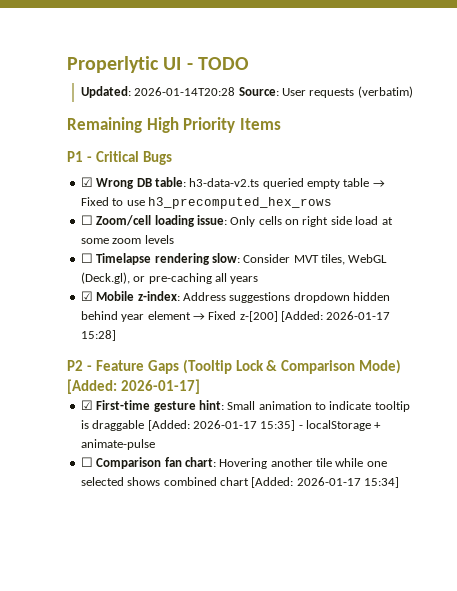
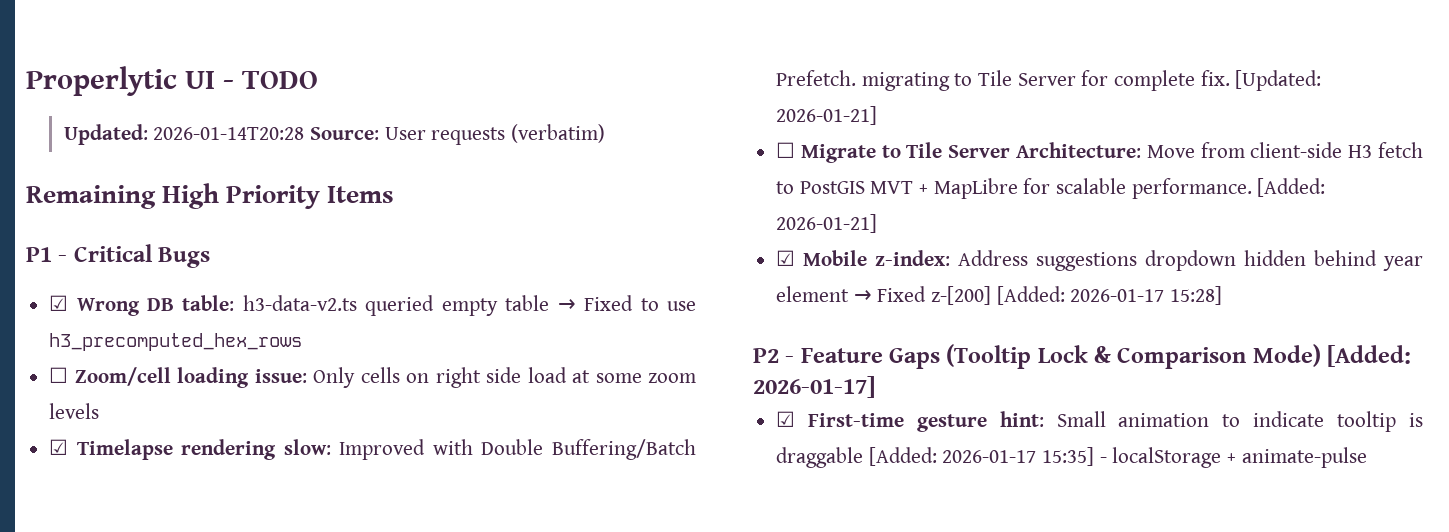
[80,253,93,263] ☐ -> [49,439,69,455] ☑
[243,254,388,265] [80,272,259,284] Consider MVT tiles, WebGL (Deck.gl), or pre-caching all years -> [339,439,696,460] [776,70,1322,91] [776,106,878,125] [776,142,1423,163] [776,178,1326,199] [776,214,878,233] Improved with Double Buffering/Batch Prefetch. migrating to Tile Server for complete fix. [Updated: 2026-01-21] // ☐ Migrate to Tile Server Architecture: Move from client-side H3 fetch to PostGIS MVT + MapLibre for scalable performance. [Added: 2026-01-21]
[80,457,387,469] [80,477,399,488] // ☐ Comparison fan chart: Hovering another tile while one selected shows combined chart [Added: 2026-01-17 15:34] -> (1367, 457) none

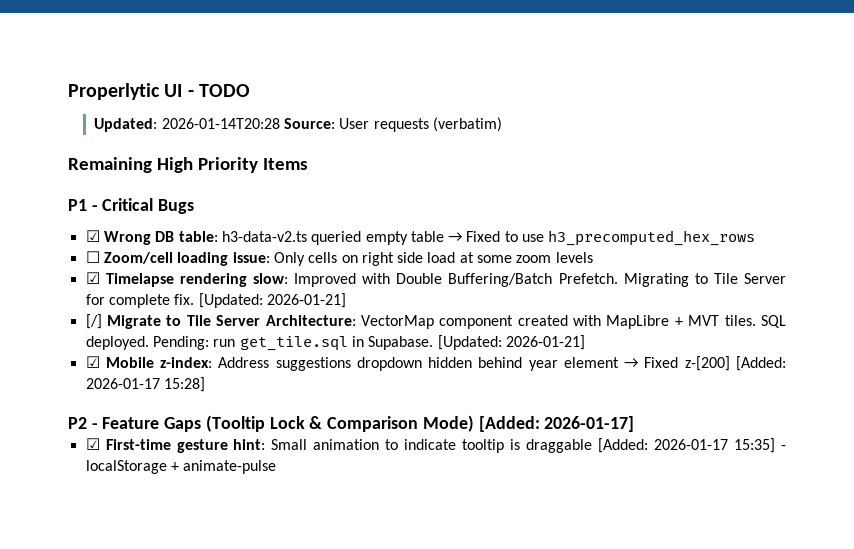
[861,72,950,91] migrating -> [623,273,689,287] Migrating
[776,142,796,158] ☐ -> [85,314,102,329] [/]
[1146,142,1423,158] [776,178,1326,199] Move from client-side H3 fetch to PostGIS MVT + MapLibre for scalable performance. [Added: -> [360,315,786,329] [85,335,502,351] VectorMap component created with MapLibre + MVT tiles. SQL deployed. Pending: run get_tile.sql in Supabase. [Updated:

